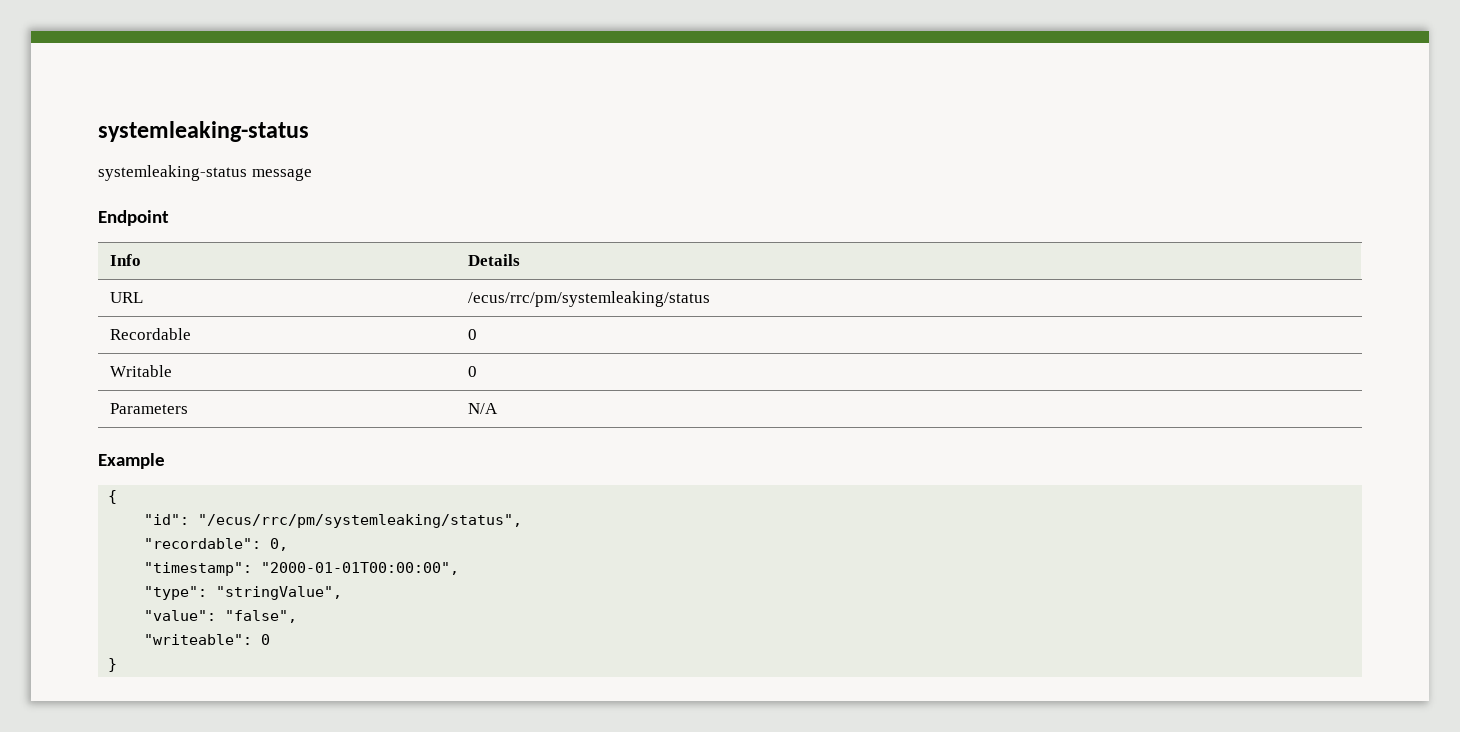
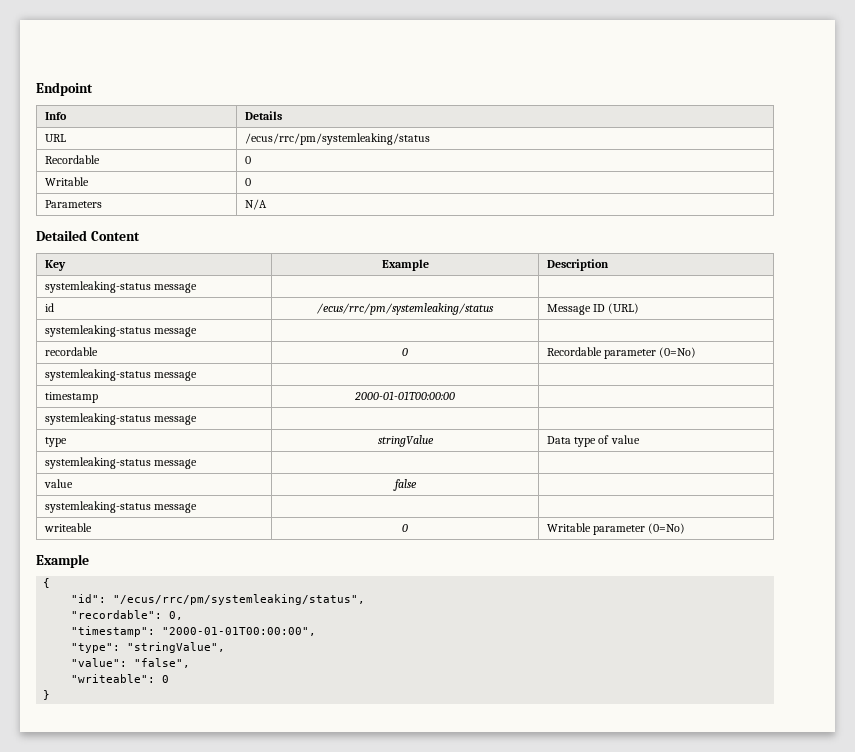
[98,121,309,142] [98,165,312,181] systemleaking-status // systemleaking-status message // -> (36, 89) none
(498, 408) none -> [36,230,140,241] [45,260,67,271] [381,259,429,271] [547,259,610,271] [45,281,198,293] [45,303,55,312] [317,303,494,315] [547,303,640,315] [45,325,198,337] [45,347,99,356] [402,348,408,356] [547,347,697,359] [45,369,198,381] [45,392,99,403] [354,391,455,400] [45,413,198,425] [45,437,68,447] [377,435,434,447] [547,435,640,447] [45,457,198,469] [44,479,74,488] [392,479,417,491] [45,501,198,513] [44,523,93,532] [402,524,408,532] [547,523,686,535] // Detailed Content // Key | Example | Description // systemleaking-status message | | // id | /ecus/rrc/pm/systemleaking/status | Message ID (URL) // systemleaking-status message | | // recordable | 0 | Recordable parameter (0=No) // systemleaking-status message | | // timestamp | 2000-01-01T00:00:00 | // systemleaking-status message | | // type | stringValue | Data type of value // systemleaking-status message | | // value | false | // systemleaking-status message | | // writeable | 0 | Writable parameter (0=No)

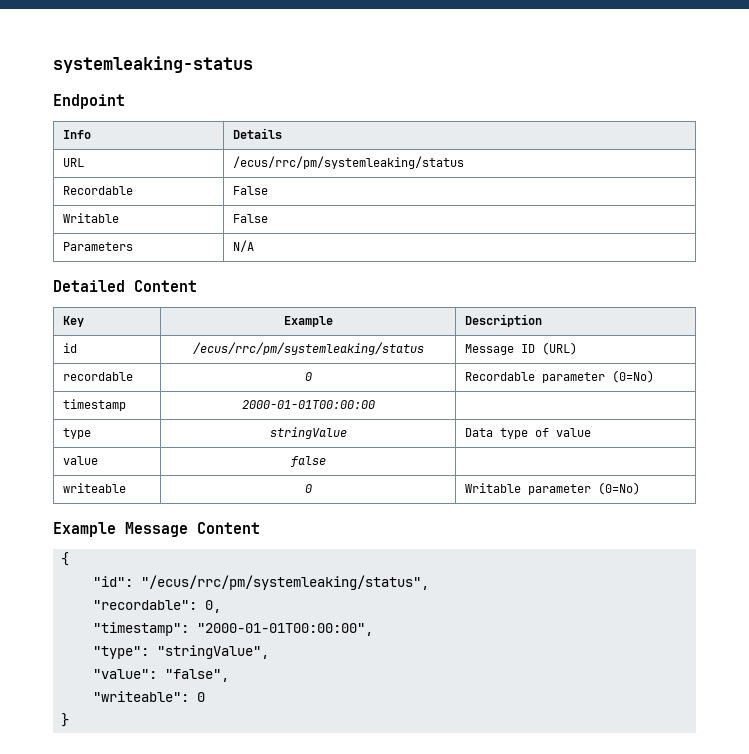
(36, 89) none -> [53,56,253,73] systemleaking-status //
[245,156,252,164] 0 -> [233,186,269,195] False
[245,178,252,186] 0 -> [233,214,269,223] False
[45,281,198,293] // systemleaking-status message | | -> (543, 320) none
[45,325,198,337] // systemleaking-status message | | -> (578, 348) none
[45,369,198,381] // systemleaking-status message | | -> (655, 376) none
[45,413,198,425] // systemleaking-status message | | -> (375, 404) none
[45,457,198,469] // systemleaking-status message | | -> (592, 432) none
[45,501,198,513] // systemleaking-status message | | -> (326, 461) none
(89, 561) none -> [125,522,260,537] Message Content

